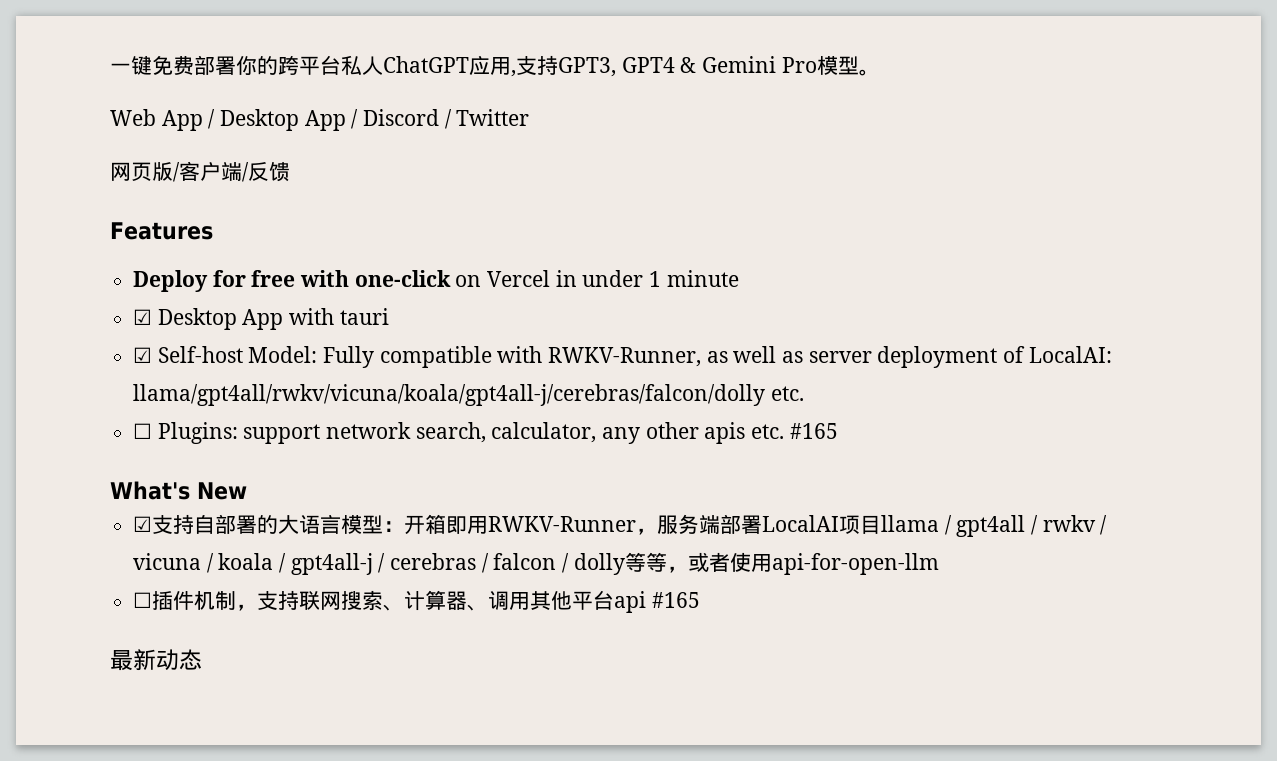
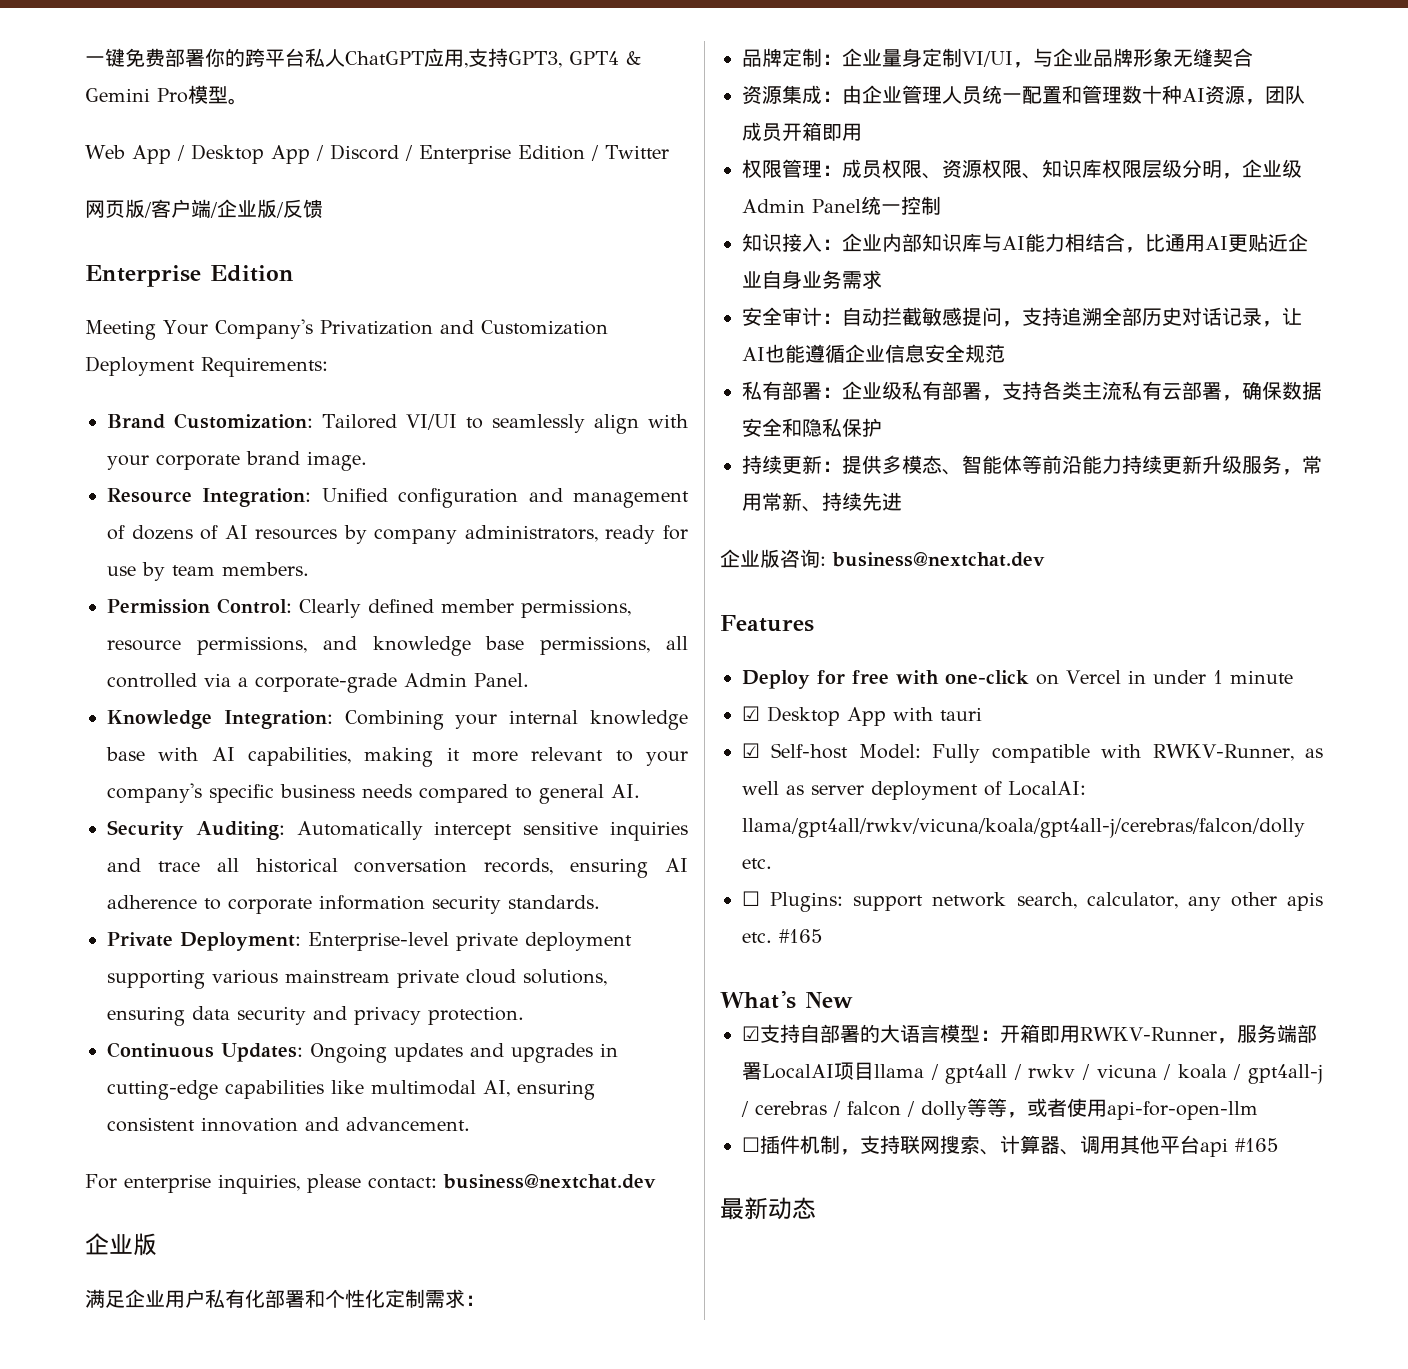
(452, 119) none -> [418,145,599,164] Enterprise Edition /
(249, 172) none -> [217,199,284,218] 企业版/
(290, 171) none -> [85,265,294,287] [85,319,608,340] [85,356,328,377] [107,413,688,434] [107,451,367,471] [107,488,689,508] [107,525,688,544] [107,562,309,581] [107,598,631,618] [107,636,688,656] [107,673,529,693] [107,710,688,730] [106,747,688,767] [107,783,640,804] [107,820,688,841] [107,858,688,878] [107,895,600,914] [107,932,632,951] [107,969,607,989] [107,1006,524,1026] [107,1042,618,1063] [107,1080,595,1100] [107,1117,470,1132] [85,1174,656,1194] [85,1233,157,1256] [85,1289,485,1308] [742,48,1253,68] [742,85,1305,105] [742,122,862,142] [742,159,1302,179] [742,196,941,215] [742,233,1308,253] [742,270,882,289] [742,307,1302,327] [742,344,1005,363] [742,381,1322,401] [742,418,882,437] [742,455,1322,475] [742,492,902,512] [720,549,1045,568] // Enterprise Edition // Meeting Your Company's Privatization and Customization Deployment Requirements: // Brand Customization: Tailored VI/UI to seamlessly align with your corporate brand image. // Resource Integration: Unified configuration and management of dozens of AI resources by company administrators, ready for use by team members. // Permission Control: Clearly defined member permissions, resource permissions, and knowledge base permissions, all controlled via a corporate-grade Admin Panel. // Knowledge Integration: Combining your internal knowledge base with AI capabilities, making it more relevant to your company's specific business needs compared to general AI. // Security Auditing: Automatically intercept sensitive inquiries and trace all historical conversation records, ensuring AI adherence to corporate information security standards. // Private Deployment: Enterprise-level private deployment supporting various mainstream private cloud solutions, ensuring data security and privacy protection. // Continuous Updates: Ongoing updates and upgrades in cutting-edge capabilities like multimodal AI, ensuring consistent innovation and advancement. // For enterprise inquiries, please contact: business@nextchat.dev // 企业版 // 满足企业用户私有化部署和个性化定制需求： // 品牌定制：企业量身定制VI/UI，与企业品牌形象无缝契合 // 资源集成：由企业管理人员统一配置和管理数十种AI资源，团队成员开箱即用 // 权限管理：成员权限、资源权限、知识库权限层级分明，企业级Admin Panel统一控制 // 知识接入：企业内部知识库与AI能力相结合，比通用AI更贴近企业自身业务需求 // 安全审计：自动拦截敏感提问，支持追溯全部历史对话记录，让AI也能遵循企业信息安全规范 // 私有部署：企业级私有部署，支持各类主流私有云部署，确保数据安全和隐私保护 // 持续更新：提供多模态、智能体等前沿能力持续更新升级服务，常用常新、持续先进 // 企业版咨询: business@nextchat.dev

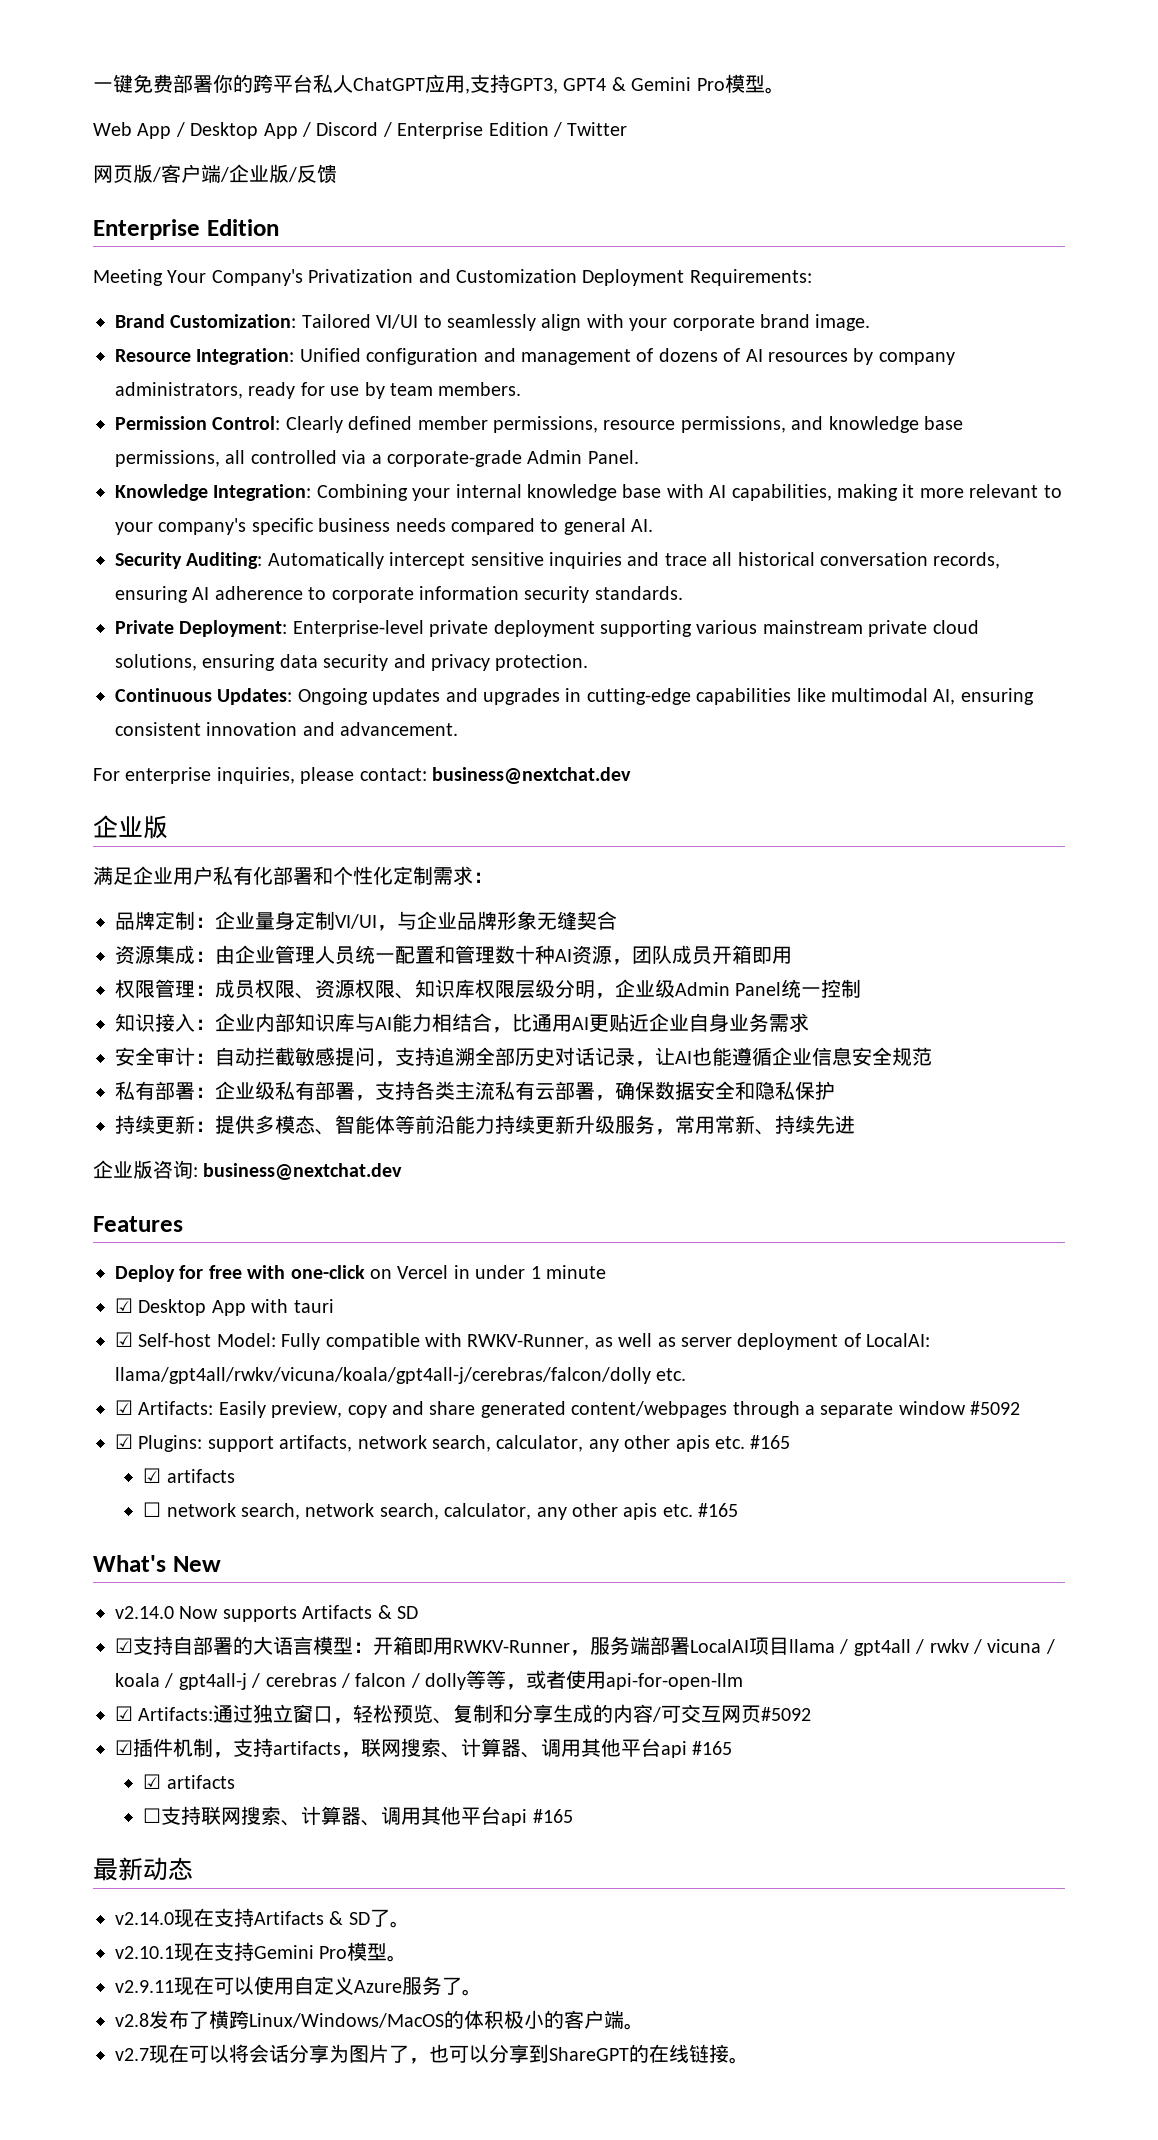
[742,891,924,912] ☐ Plugins: support -> [115,1400,1021,1418] [115,1434,791,1452] [143,1468,235,1483] [143,1502,300,1520] ☑ Artifacts: Easily preview, copy and share generated content/webpages through a separate window #5092 // ☑ Plugins: support artifacts, network search, calculator, any other apis etc. #165 // ☑ artifacts // ☐ network search,
(853, 1000) none -> [115,1605,418,1622] // v2.14.0 Now supports Artifacts & SD
[742,1135,860,1155] ☐插件机制， -> [115,1704,812,1724] [115,1738,733,1758] [143,1774,235,1789] [143,1808,162,1823] ☑ Artifacts:通过独立窗口，轻松预览、复制和分享生成的内容/可交互网页#5092 // ☑插件机制，支持artifacts，联网搜索、计算器、调用其他平台api #165 // ☑ artifacts // ☐
(816, 1208) none -> [115,1908,410,1928] [115,1942,408,1962] [115,1976,482,1996] [115,2010,644,2030] [115,2044,749,2064] // v2.14.0现在支持Artifacts & SD了。 // v2.10.1现在支持Gemini Pro模型。 // v2.9.11现在可以使用自定义Azure服务了。 // v2.8发布了横跨Linux/Windows/MacOS的体积极小的客户端。 // v2.7现在可以将会话分享为图片了，也可以分享到ShareGPT的在线链接。

